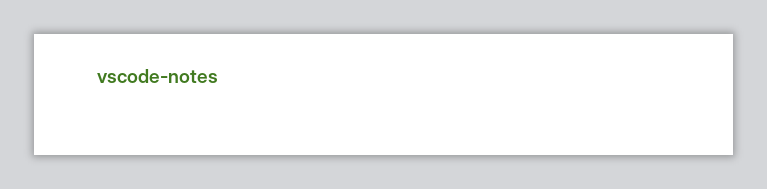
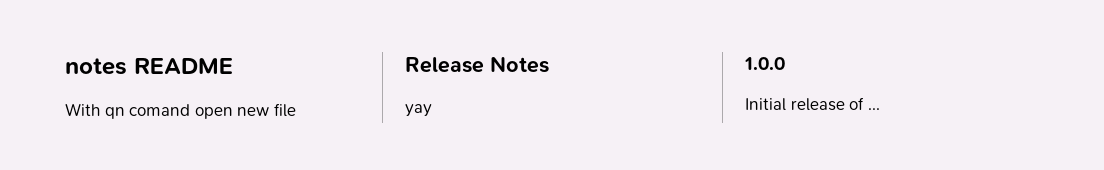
[97,69,218,83] vscode-notes -> [65,58,233,75] [65,103,296,119] [405,56,549,73] [405,104,432,117] [744,57,785,70] [745,97,880,111] notes README // With qn comand open new file // Release Notes // yay // 1.0.0 // Initial release of ...

